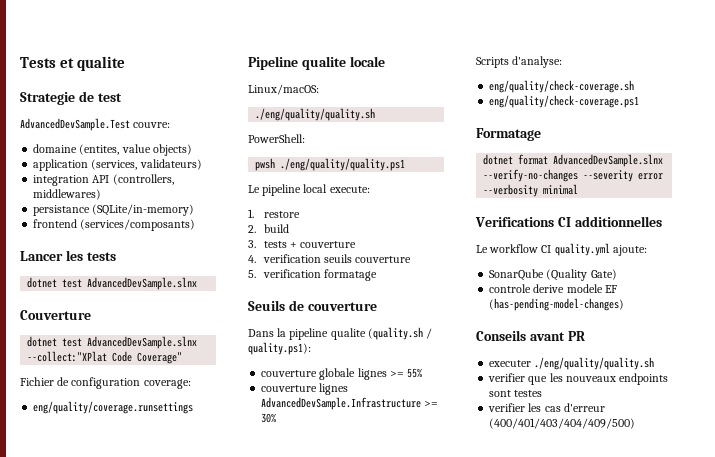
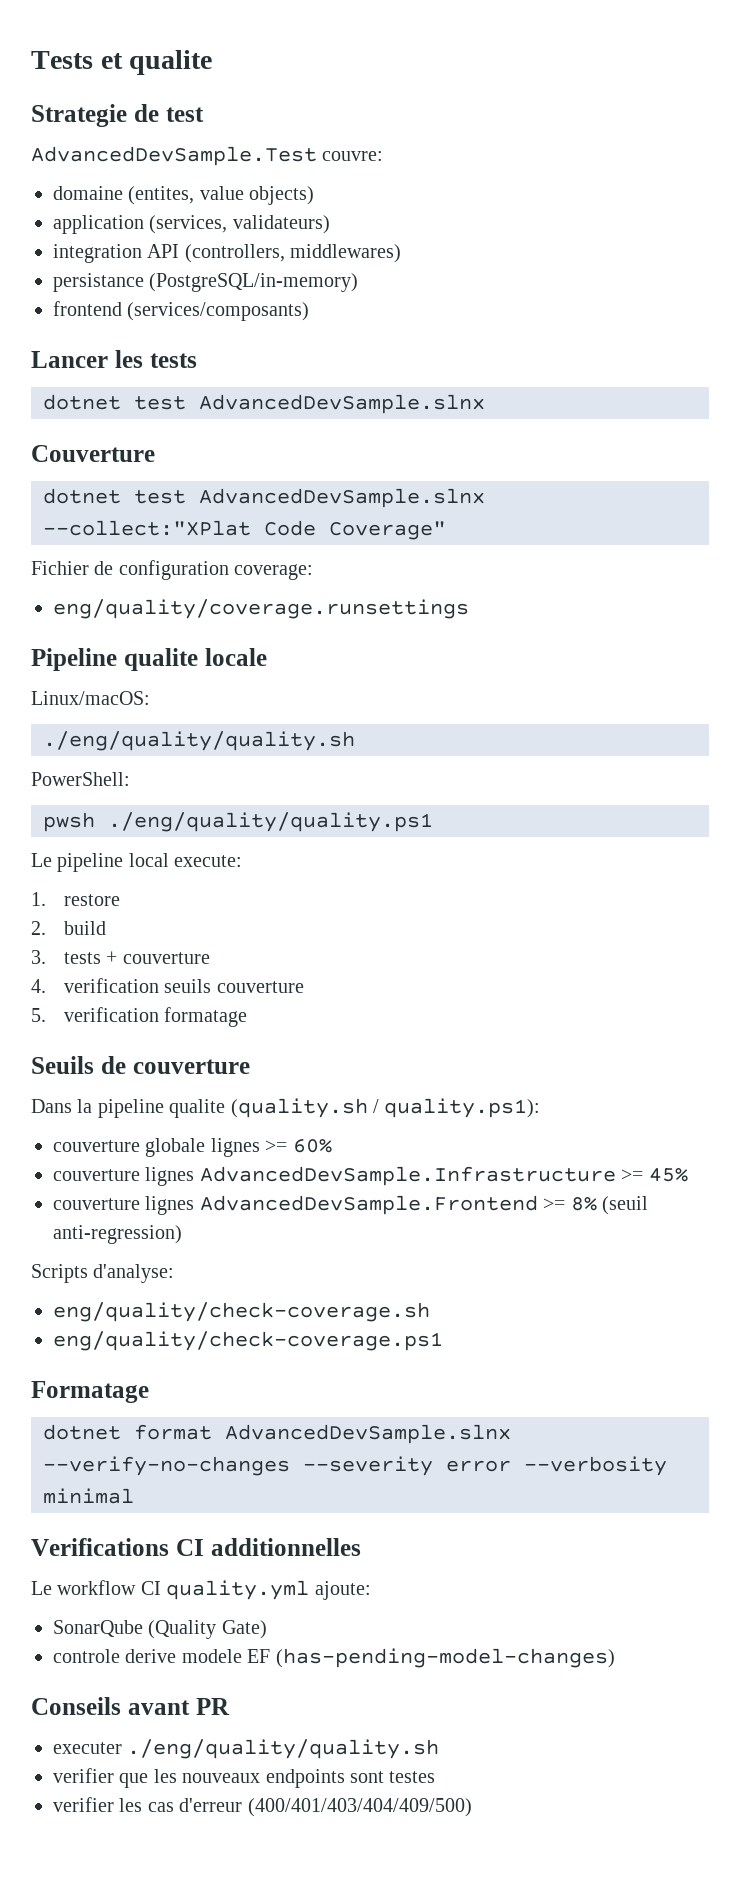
[92,204,195,216] (SQLite/in-memory) -> [149,273,359,292] (PostgreSQL/in-memory)
[407,368,423,378] 55% -> [292,1139,332,1153] 60%
[261,413,277,423] 30% -> [648,1168,688,1182] [53,1195,648,1215] [53,1225,182,1244] 45% // couverture lignes AdvancedDevSample.Frontend >= 8% (seuil anti-regression)

